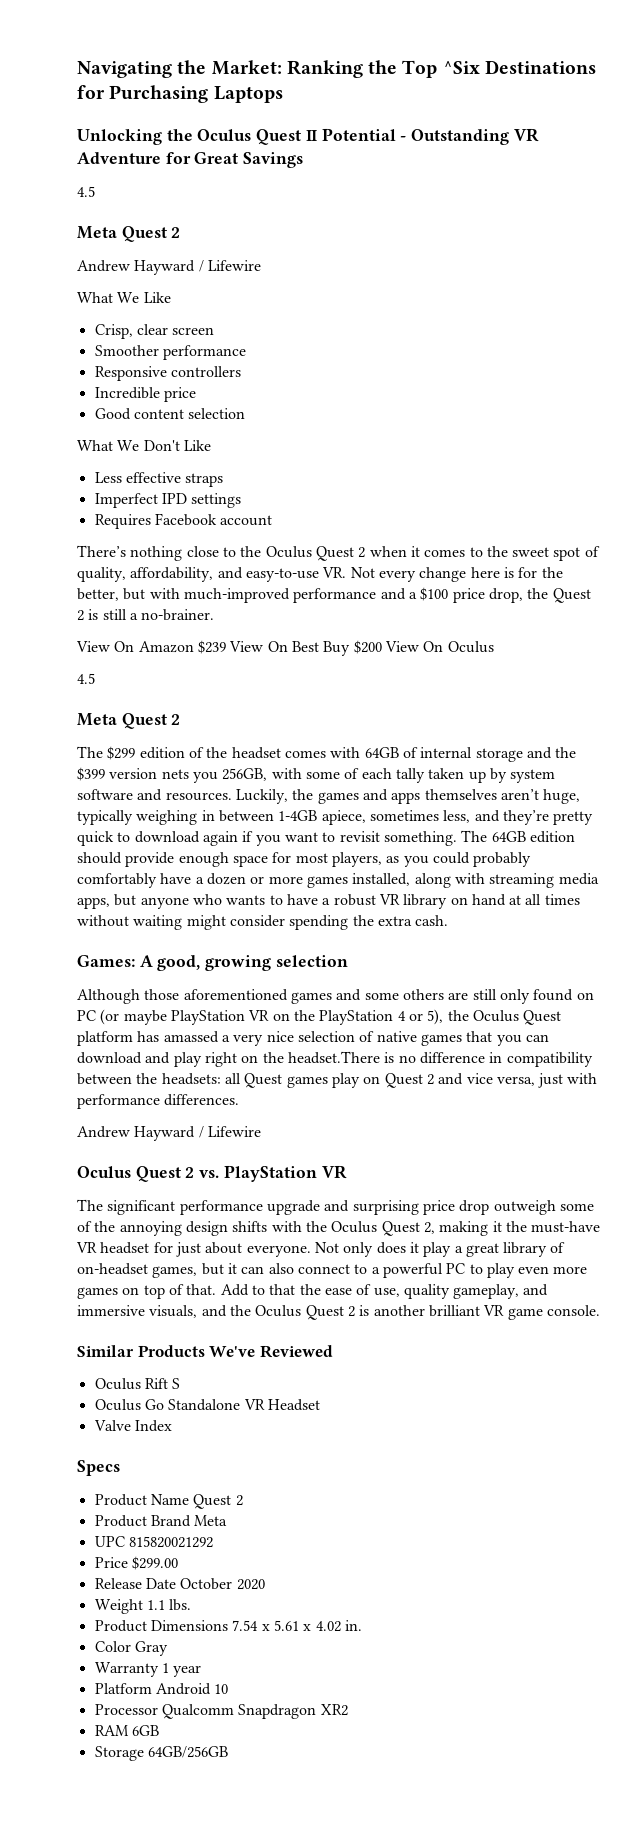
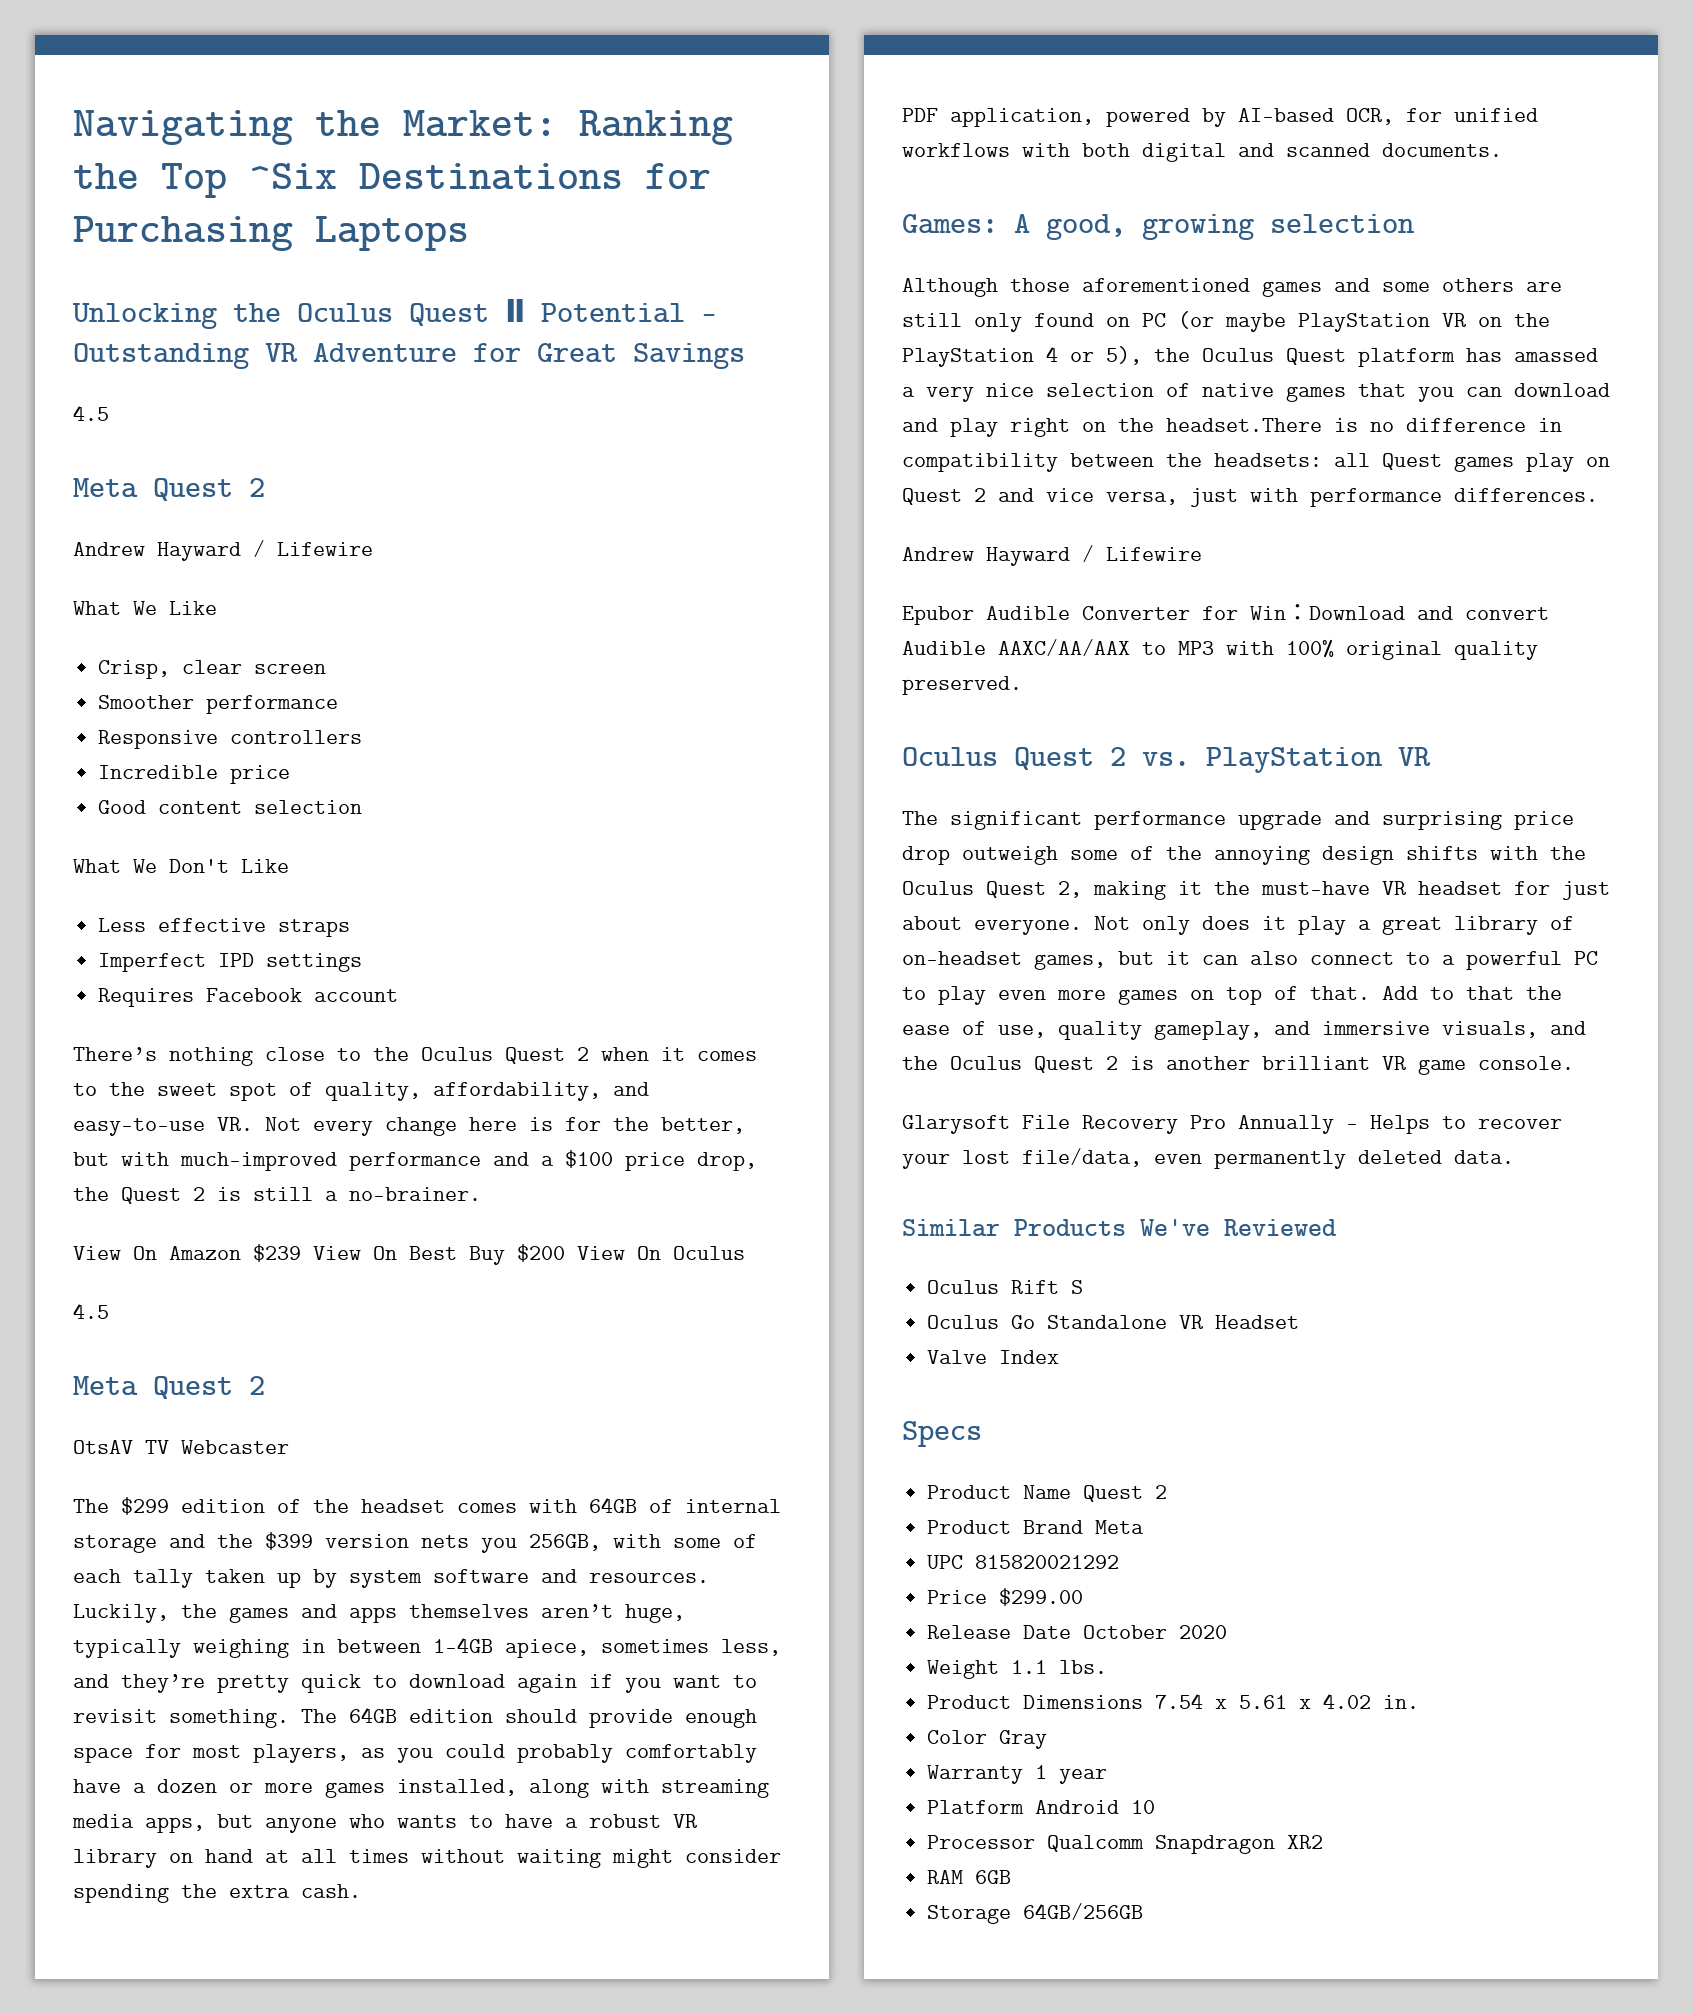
(181, 719) none -> [73,1440,289,1454] // OtsAV TV Webcaster
(449, 920) none -> [902,108,1538,127] [902,143,1502,162] // PDF application, powered by AI-based OCR, for unified workflows with both digital and scanned documents.
(261, 1131) none -> [902,604,1549,625] [902,639,1538,660] [902,676,1022,695] // Epubor Audible Converter for Win：Download and convert Audible AAXC/AA/AAX to MP3 with 100% original quality preserved.
(600, 1310) none -> [902,1115,1562,1134] [902,1148,1514,1169] // Glarysoft File Recovery Pro Annually - Helps to recover your lost file/data, even permanently deleted data.

